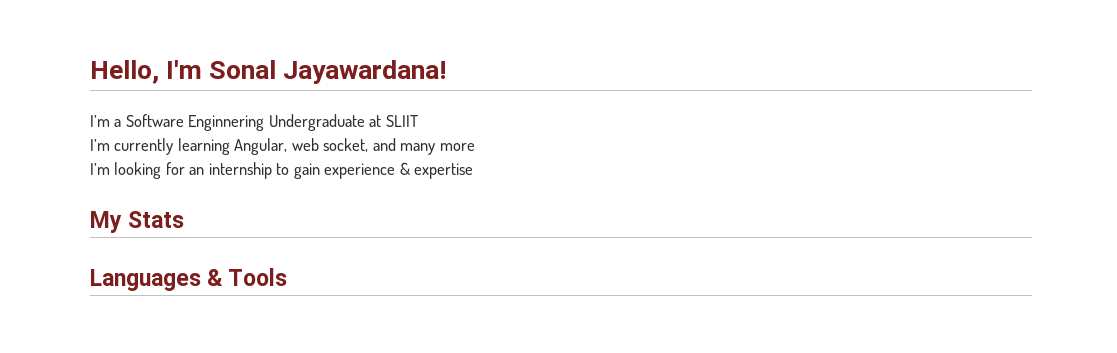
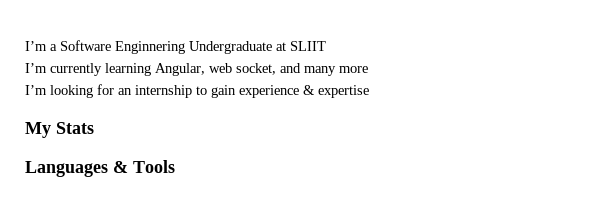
[90,60,447,84] Hello, I'm Sonal Jayawardana! // -> (25, 46) none

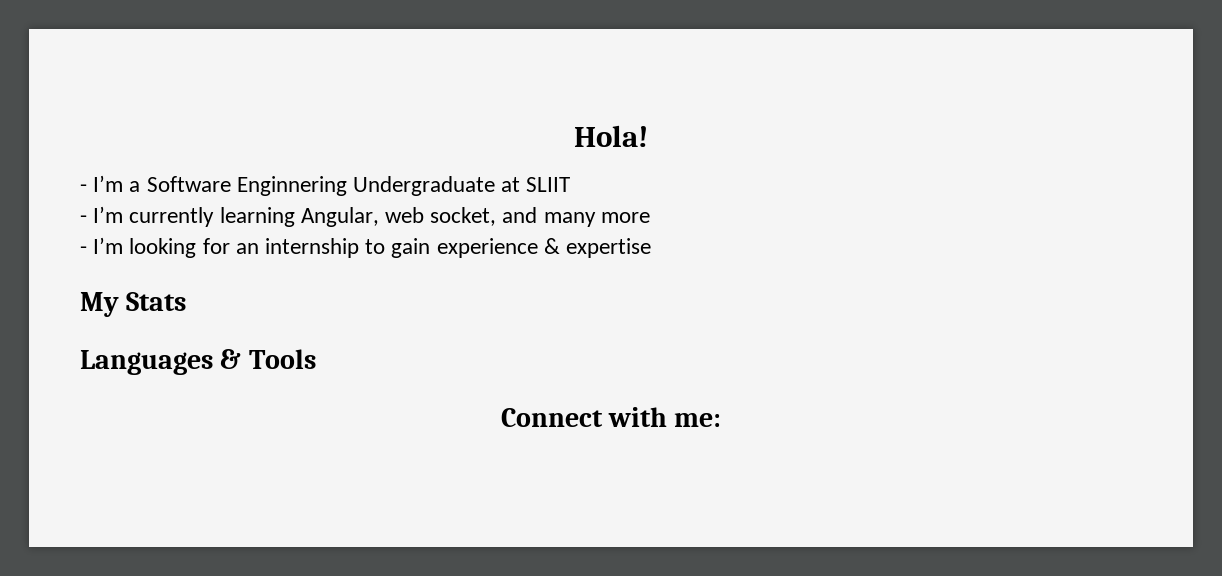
(25, 46) none -> [574,125,648,147] [80,184,87,192] Hola! // -
(326, 46) none -> [80,215,87,223] -
(368, 69) none -> [80,246,87,254] -
(175, 166) none -> [500,407,722,427] // Connect with me:

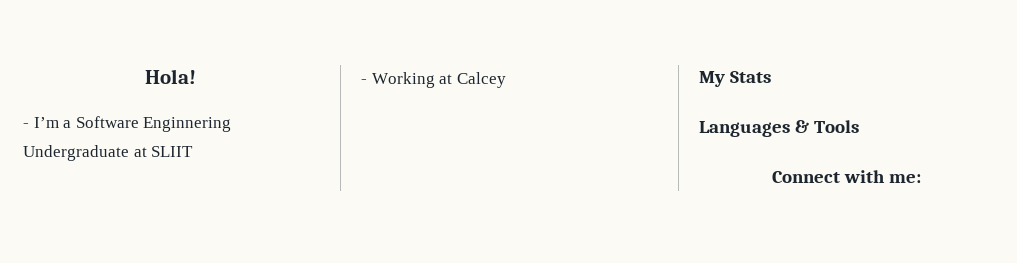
[93,206,650,227] [80,237,652,258] I’m currently learning Angular, web socket, and many more // - I’m looking for an internship to gain experience & expertise -> [371,72,506,88] Working at Calcey

